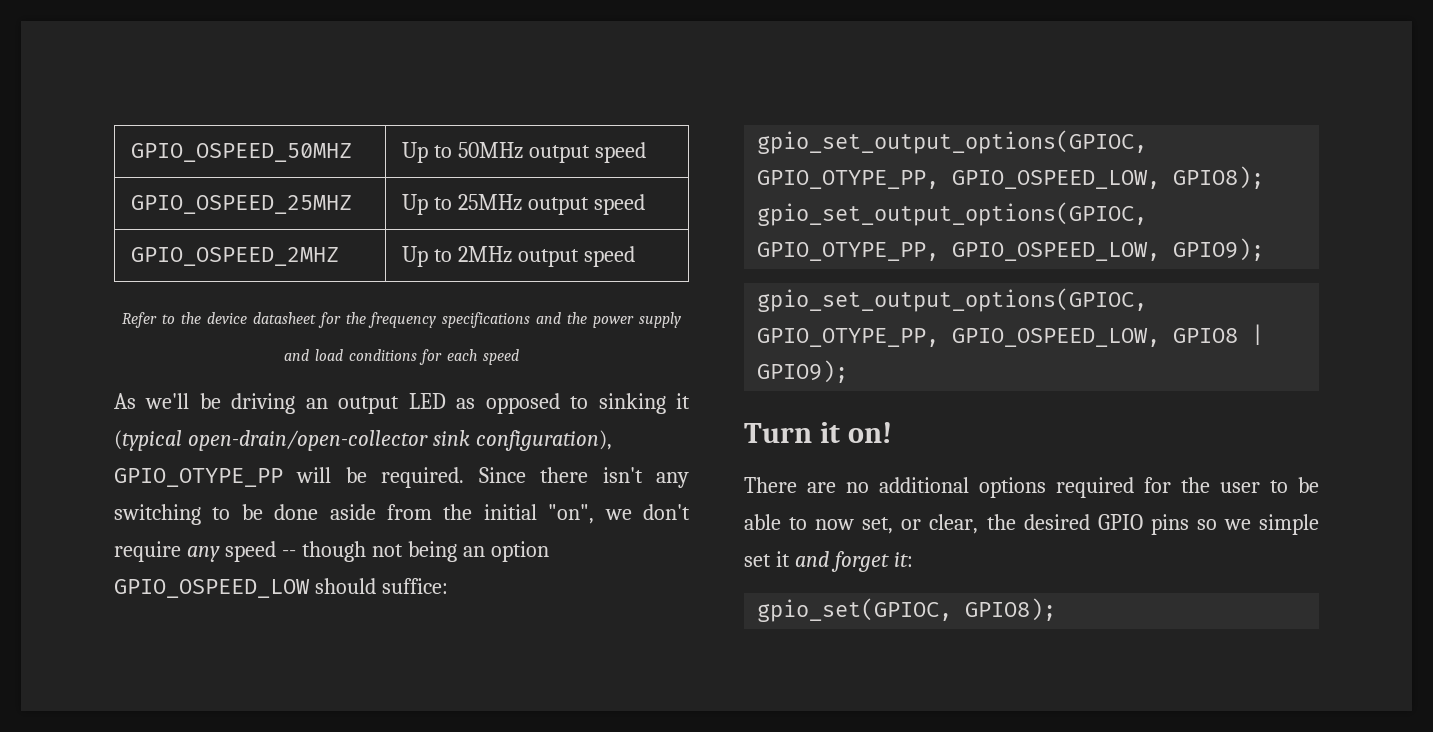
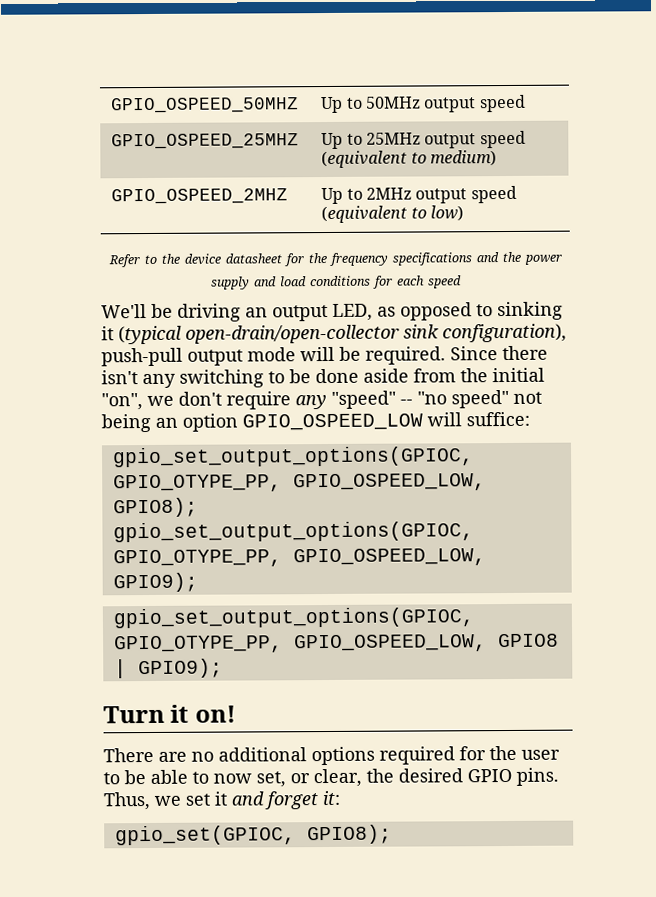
(645, 204) none -> [321,150,498,169] (equivalent to medium)
(635, 256) none -> [321,205,465,224] (equivalent to low)
[114,393,190,409] As we'll -> [101,304,147,319] We'll
[408,393,446,409] LED -> [332,303,373,321] LED,
[114,468,283,487] GPIO_OTYPE_PP -> [101,347,296,367] push-pull output mode
[224,541,366,562] speed -- though -> [331,389,509,409] "speed" -- "no speed"
[314,578,376,594] should -> [427,412,462,427] will
[1150,514,1319,535] pins so we simple -> [516,767,559,786] [103,791,181,811] pins. Thus, we

